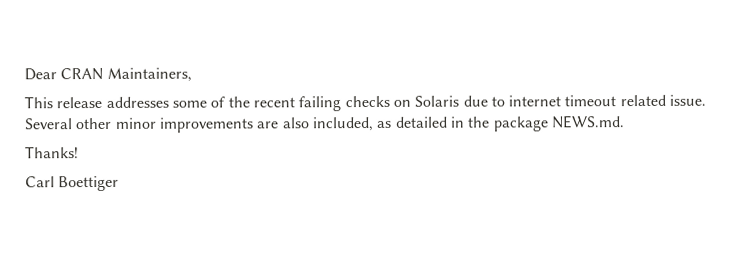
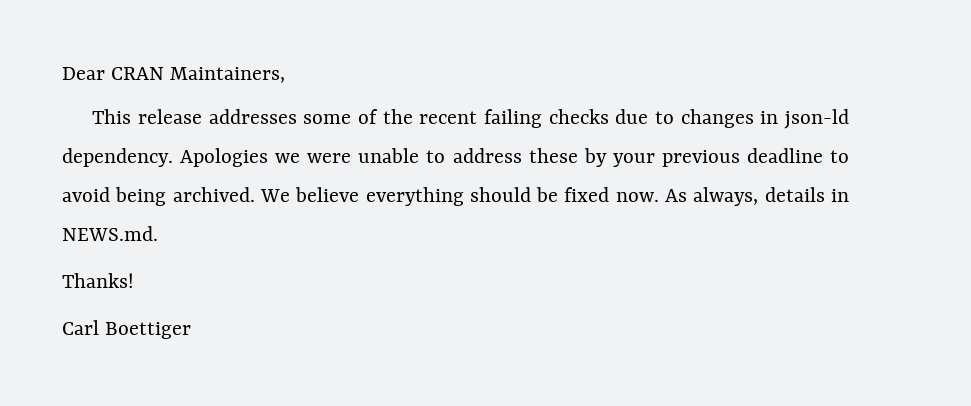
[392,94,707,107] [24,116,549,133] on Solaris due to internet timeout related issue. Several other minor improvements are also included, as detailed in the package -> [615,109,849,129] [62,148,850,167] [62,187,849,206] due to changes in json-ld dependency. Apologies we were unable to address these by your previous deadline to avoid being archived. We believe everything should be fixed now. As always, details in

